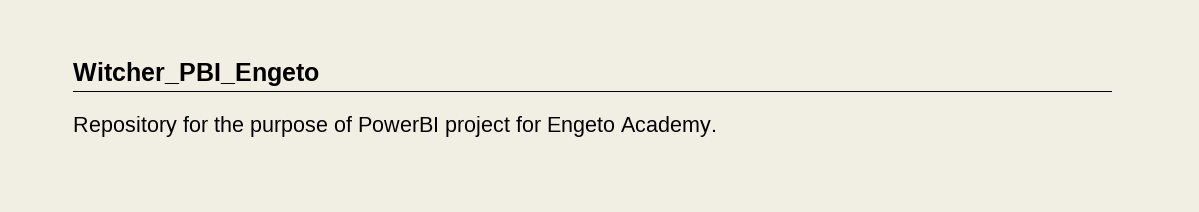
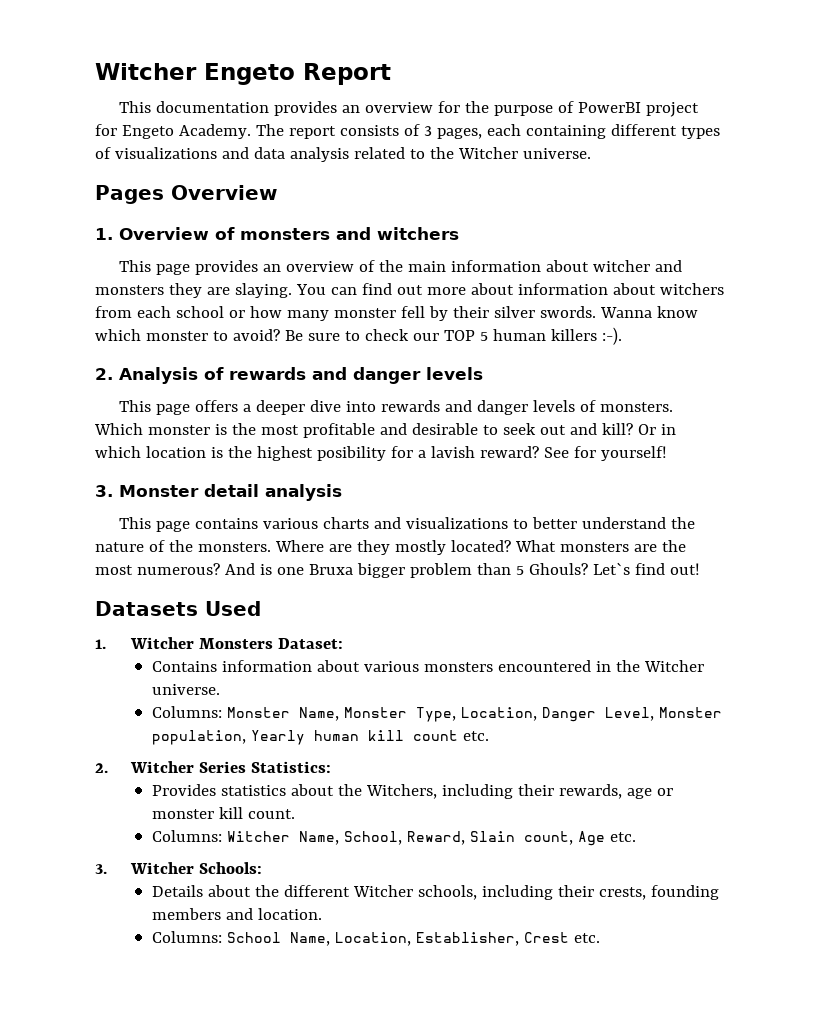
[73,62,319,86] [73,116,177,137] Witcher_PBI_Engeto // Repository -> [95,63,391,85] [119,101,434,116] Witcher Engeto Report // This documentation provides an overview
(717, 126) none -> [255,124,720,139] [95,147,591,162] [95,185,277,204] [95,227,459,240] [119,260,683,275] [95,283,724,298] [95,306,698,321] [95,327,622,345] [95,367,483,384] [119,400,674,415] [94,423,676,438] [95,446,667,461] [95,484,342,501] [119,517,696,532] [95,540,686,555] [95,562,700,578] [95,601,261,616] [95,637,344,649] [151,660,704,672] [151,684,220,695] [151,706,722,722] [151,730,489,745] [95,761,332,773] [151,784,673,799] [151,807,295,819] [151,830,636,846] [95,862,263,874] [151,885,719,900] [151,908,322,920] [151,931,600,946] The report consists of 3 pages, each containing different types of visualizations and data analysis related to the Witcher universe. // Pages Overview // 1. Overview of monsters and witchers // This page provides an overview of the main information about witcher and monsters they are slaying. You can find out more about information about witchers from each school or how many monster fell by their silver swords. Wanna know which monster to avoid? Be sure to check our TOP 5 human killers :-). // 2. Analysis of rewards and danger levels // This page offers a deeper dive into rewards and danger levels of monsters. Which monster is the most profitable and desirable to seek out and kill? Or in which location is the highest posibility for a lavish reward? See for yourself! // 3. Monster detail analysis // This page contains various charts and visualizations to better understand the nature of the monsters. Where are they mostly located? What monsters are the most numerous? And is one Bruxa bigger problem than 5 Ghouls? Let`s find out! // Datasets Used // 1. Witcher Monsters Dataset: // Contains information about various monsters encountered in the Witcher universe. // Columns: Monster Name, Monster Type, Location, Danger Level, Monster population, Yearly human kill count etc. // 2. Witcher Series Statistics: // Provides statistics about the Witchers, including their rewards, age or monster kill count. // Columns: Witcher Name, School, Reward, Slain count, Age etc. // 3. Witcher Schools: // Details about the different Witcher schools, including their crests, founding members and location. // Columns: School Name, Location, Establisher, Crest etc.

